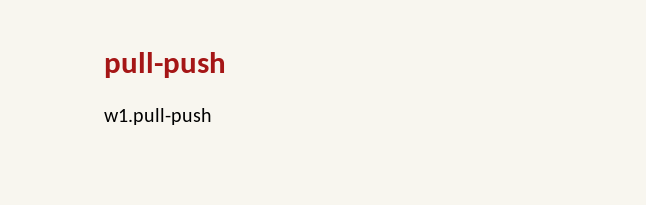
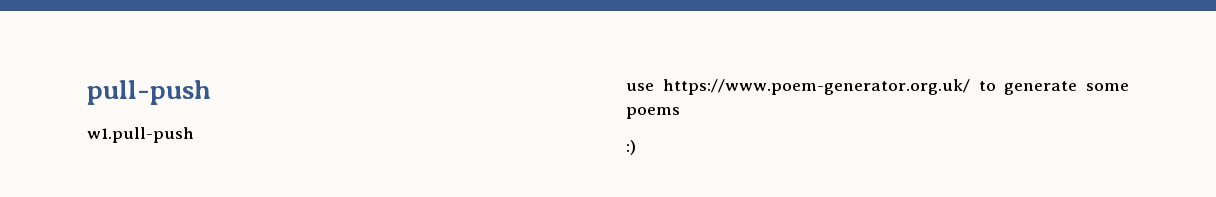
(212, 116) none -> [626,79,1129,95] [626,107,680,119] [626,140,636,155] // use https://www.poem-generator.org.uk/ to generate some poems // :)

